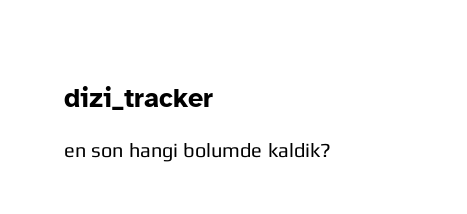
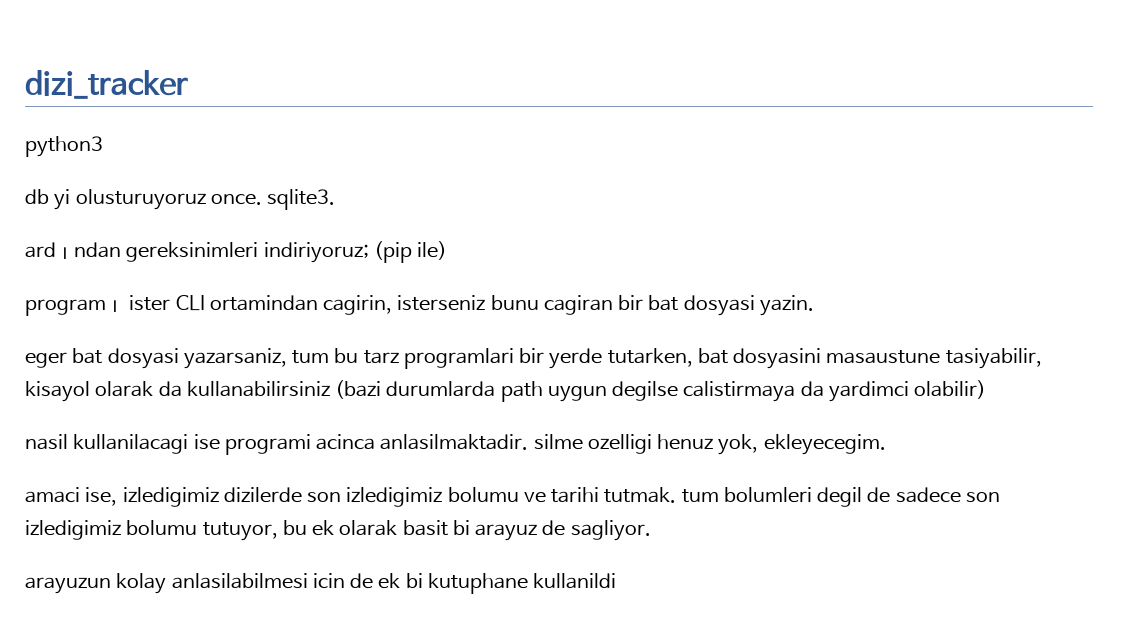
[64,143,331,162] en son hangi bolumde kaldik? -> [25,136,103,157] [25,189,336,210] [25,241,448,263] [25,295,814,316] [25,348,1042,369] [25,380,987,402] [25,434,886,455] [25,487,1000,507] [25,520,651,541] [25,573,617,594] python3 // db yi olusturuyoruz once. sqlite3. // ardından gereksinimleri indiriyoruz; (pip ile) // programı ister CLI ortamindan cagirin, isterseniz bunu cagiran bir bat dosyasi yazin. // eger bat dosyasi yazarsaniz, tum bu tarz programlari bir yerde tutarken, bat dosyasini masaustune tasiyabilir, kisayol olarak da kullanabilirsiniz (bazi durumlarda path uygun degilse calistirmaya da yardimci olabilir) // nasil kullanilacagi ise programi acinca anlasilmaktadir. silme ozelligi henuz yok, ekleyecegim. // amaci ise, izledigimiz dizilerde son izledigimiz bolumu ve tarihi tutmak. tum bolumleri degil de sadece son izledigimiz bolumu tutuyor, bu ek olarak basit bi arayuz de sagliyor. // arayuzun kolay anlasilabilmesi icin de ek bi kutuphane kullanildi

